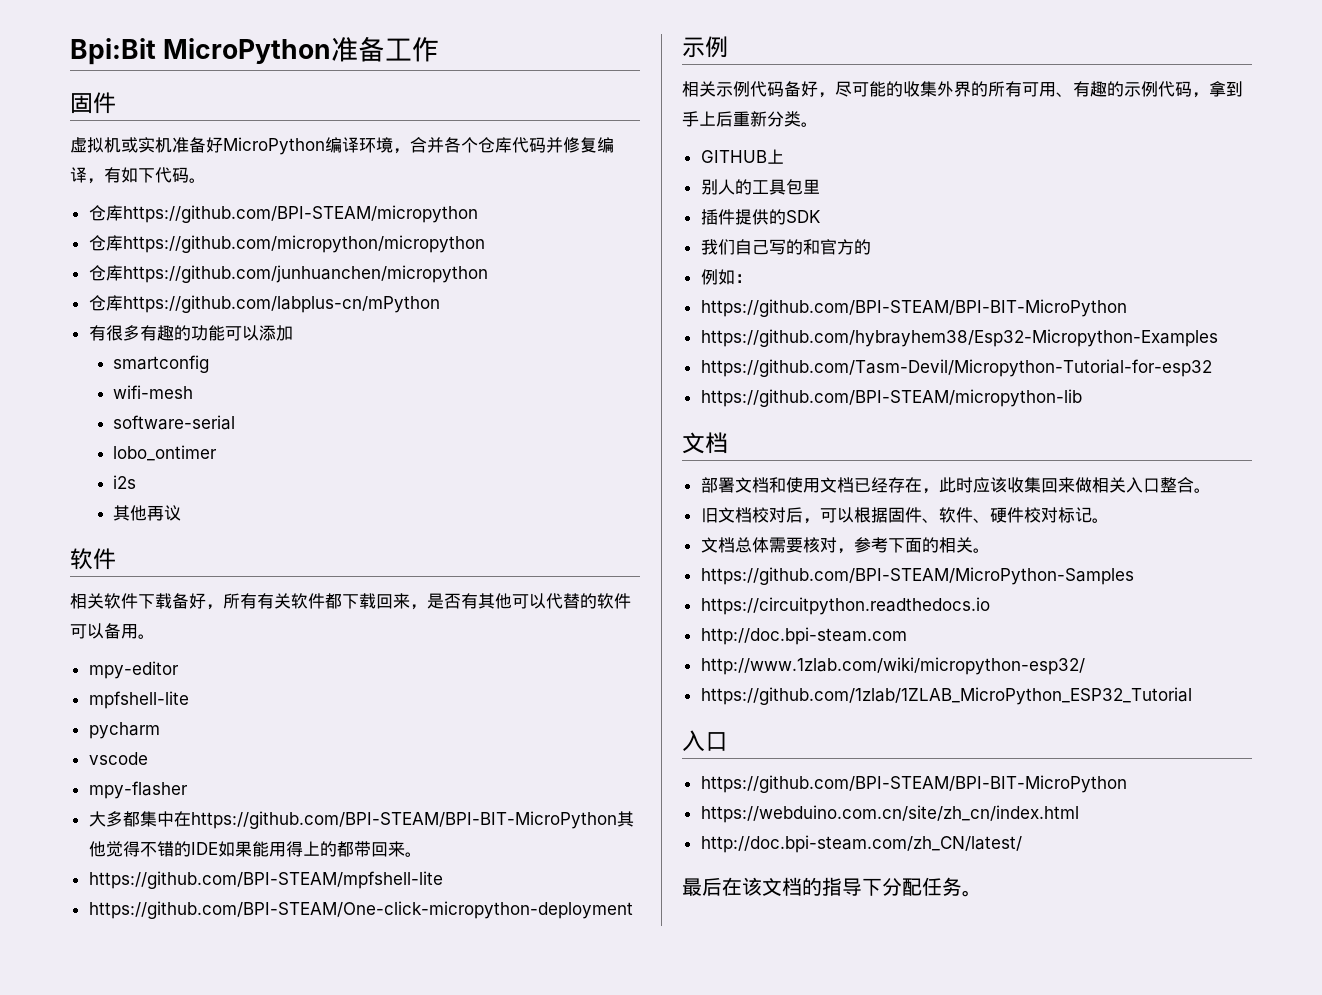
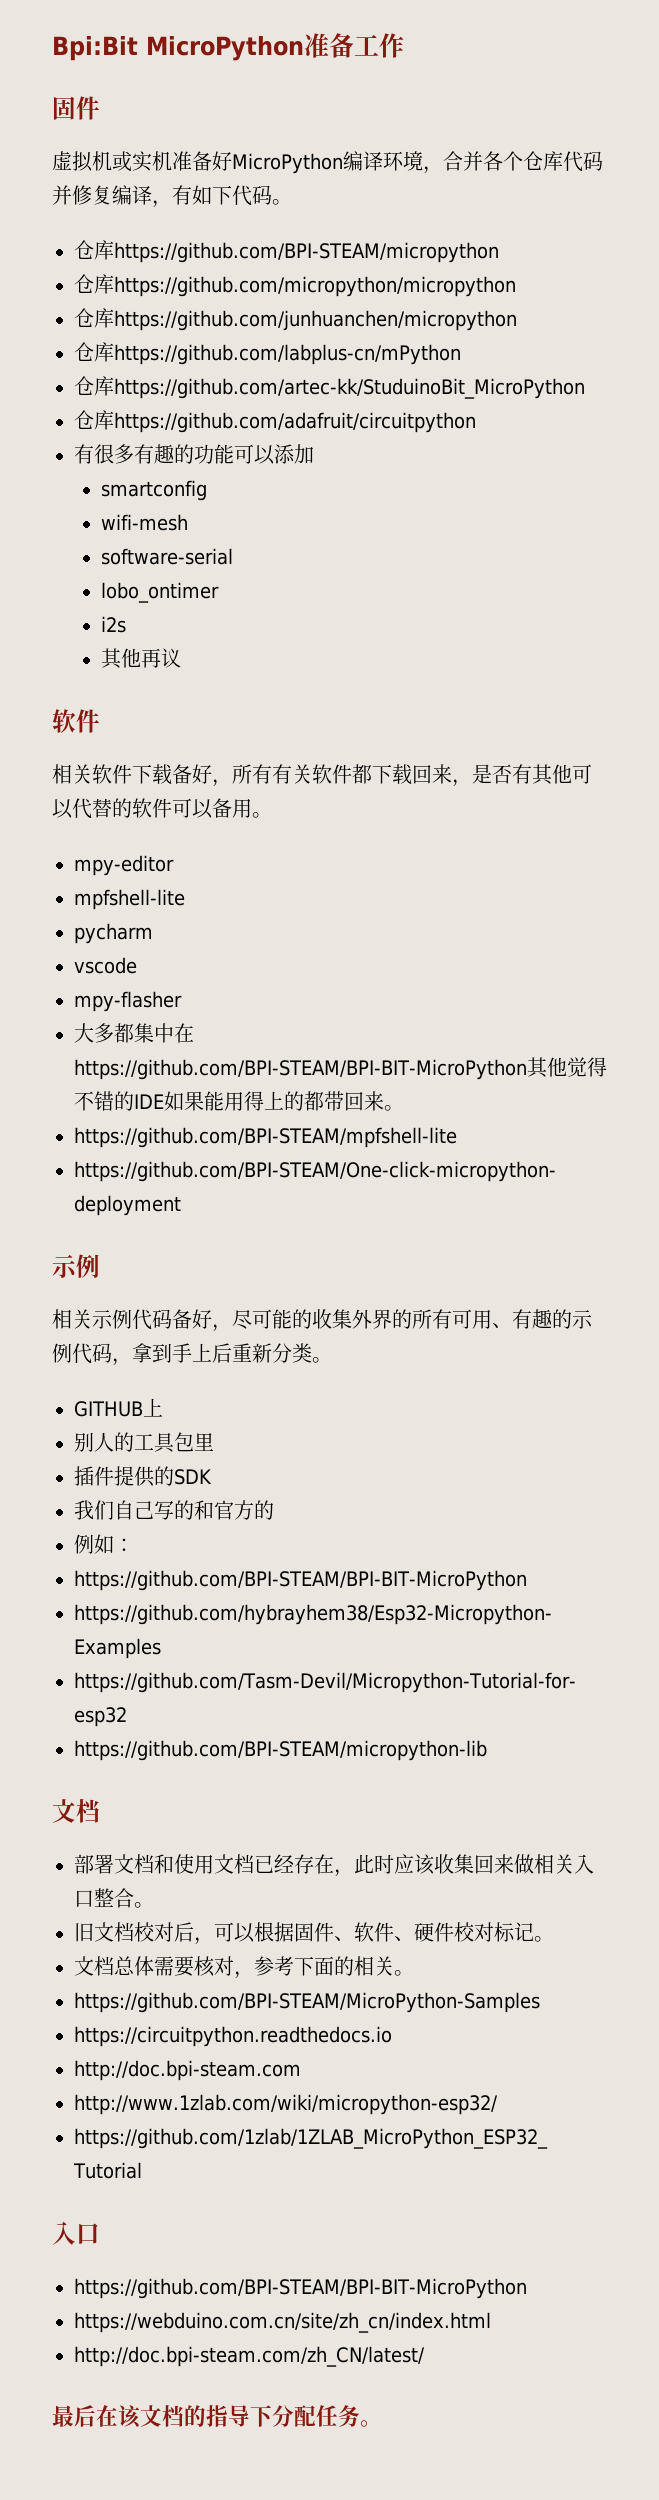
(440, 304) none -> [74,376,585,399] [74,410,476,433] // 仓库https://github.com/artec-kk/StuduinoBit_MicroPython // 仓库https://github.com/adafruit/circuitpython

